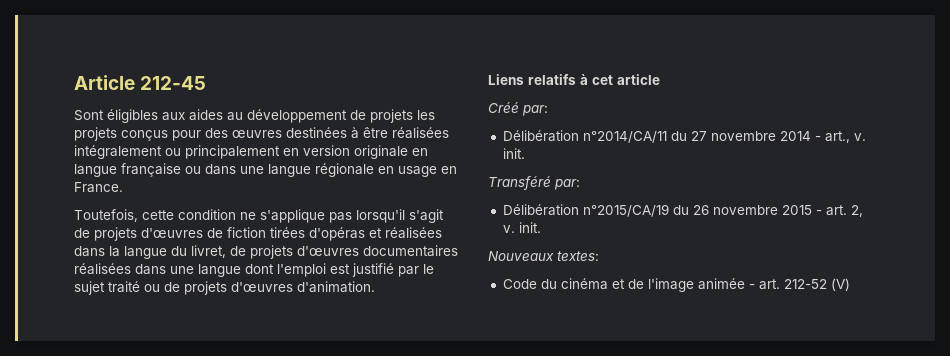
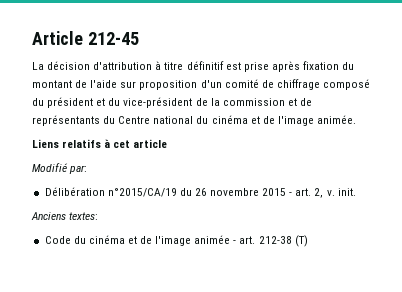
[74,109,435,123] [74,127,449,141] [74,145,428,159] [74,163,457,177] [74,182,123,193] [74,209,444,223] [74,227,442,241] [74,245,458,259] [74,263,434,277] [74,281,375,295] Sont éligibles aux aides au développement de projets les projets conçus pour des œuvres destinées à être réalisées intégralement ou principalement en version originale en langue française ou dans une langue régionale en usage en France. // Toutefois, cette condition ne s'applique pas lorsqu'il s'agit de projets d'œuvres de fiction tirées d'opéras et réalisées dans la langue du livret, de projets d'œuvres documentaires réalisées dans une langue dont l'emploi est justifié par le sujet traité ou de projets d'œuvres d'animation. -> [32,61,355,72] [32,79,370,90] [32,97,312,108] [32,115,356,126] La décision d'attribution à titre définitif est prise après fixation du montant de l'aide sur proposition d'un comité de chiffrage composé du président et du vice-président de la commission et de représentants du Centre national du cinéma et de l'image animée.
[488,102,548,116] [502,130,866,143] [502,148,525,159] [488,176,551,190] Créé par: // Délibération n°2014/CA/11 du 27 novembre 2014 - art., v. init. // Transféré -> [32,163,68,172] Modifié
[488,251,554,261] Nouveaux -> [31,212,66,220] Anciens
[783,278,850,291] 212-52 (V) -> [258,235,308,247] 212-38 (T)

